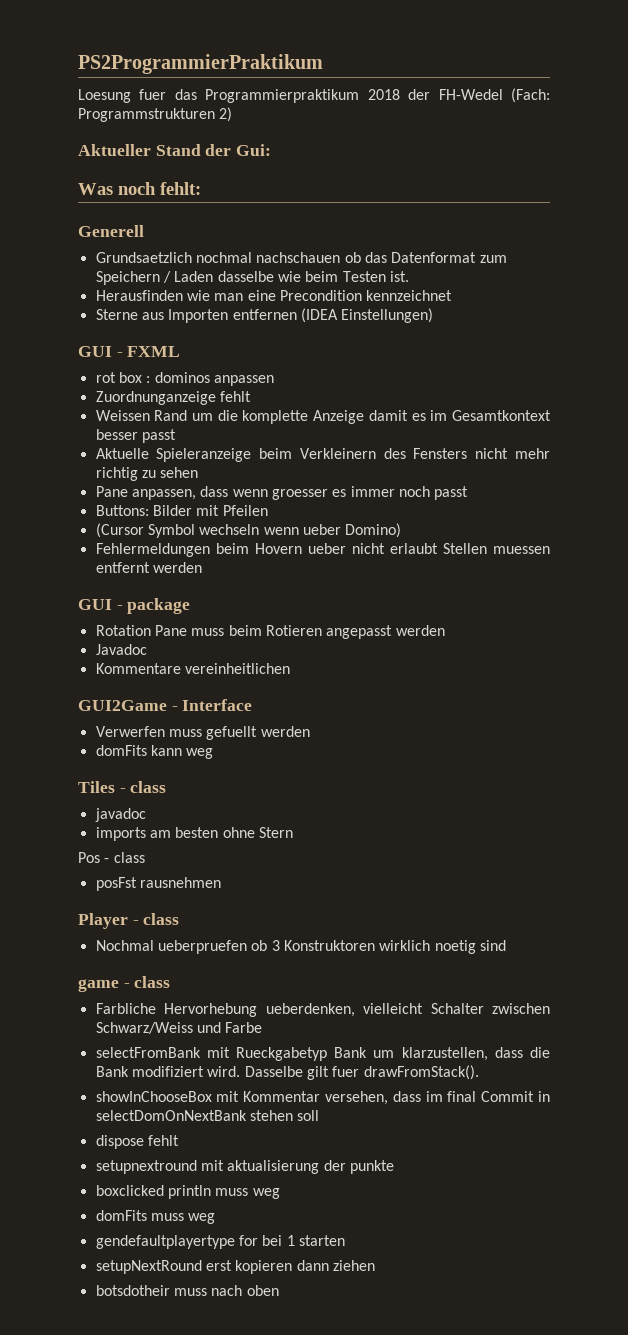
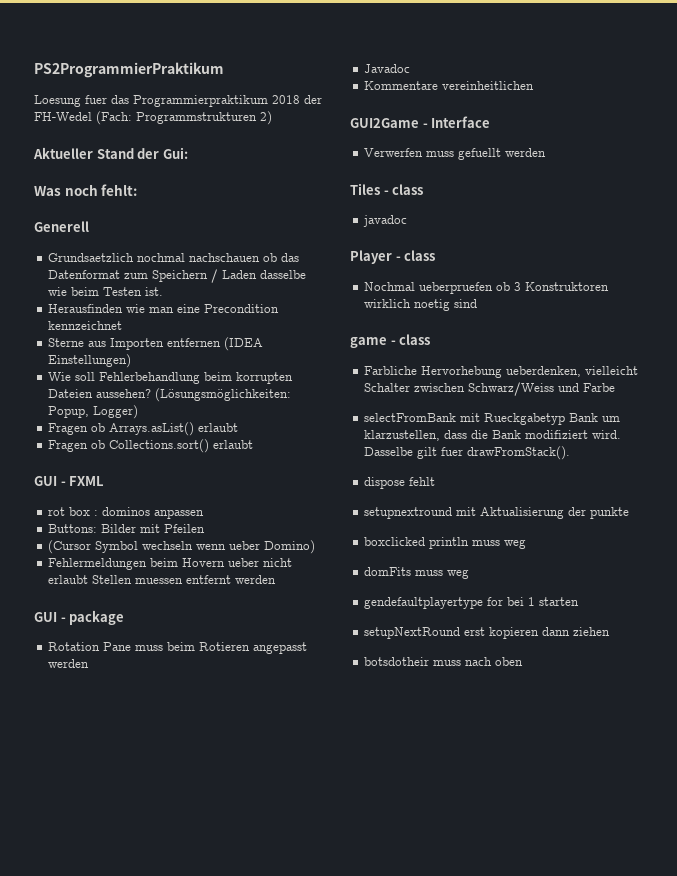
(434, 315) none -> [48,372,294,384] [48,388,292,402] [48,405,139,419] [48,422,239,436] [48,439,254,453] // Wie soll Fehlerbehandlung beim korrupten Dateien aussehen? (Lösungsmöglichkeiten: Popup, Logger) // Fragen ob Arrays.asList() erlaubt // Fragen ob Collections.sort() erlaubt
[95,391,251,405] [95,410,551,424] [95,429,176,443] [95,448,550,462] [95,467,199,481] [95,486,469,500] // Zuordnunganzeige fehlt // Weissen Rand um die komplette Anzeige damit es im Gesamtkontext besser passt // Aktuelle Spieleranzeige beim Verkleinern des Fensters nicht mehr richtig zu sehen // Pane anpassen, dass wenn groesser es immer noch passt -> (205, 514) none
[95,745,214,759] // domFits kann weg -> (547, 152) none
[95,827,293,841] [78,852,145,863] [95,877,221,891] // imports am besten ohne Stern // Pos - class // posFst rausnehmen -> (408, 221) none
[95,1091,550,1105] [95,1110,320,1121] // showInChooseBox mit Kommentar versehen, dass im final Commit in selectDomOnNextBank stehen soll -> (571, 453) none
[227,1160,320,1174] aktualisierung -> [480,507,565,519] Aktualisierung

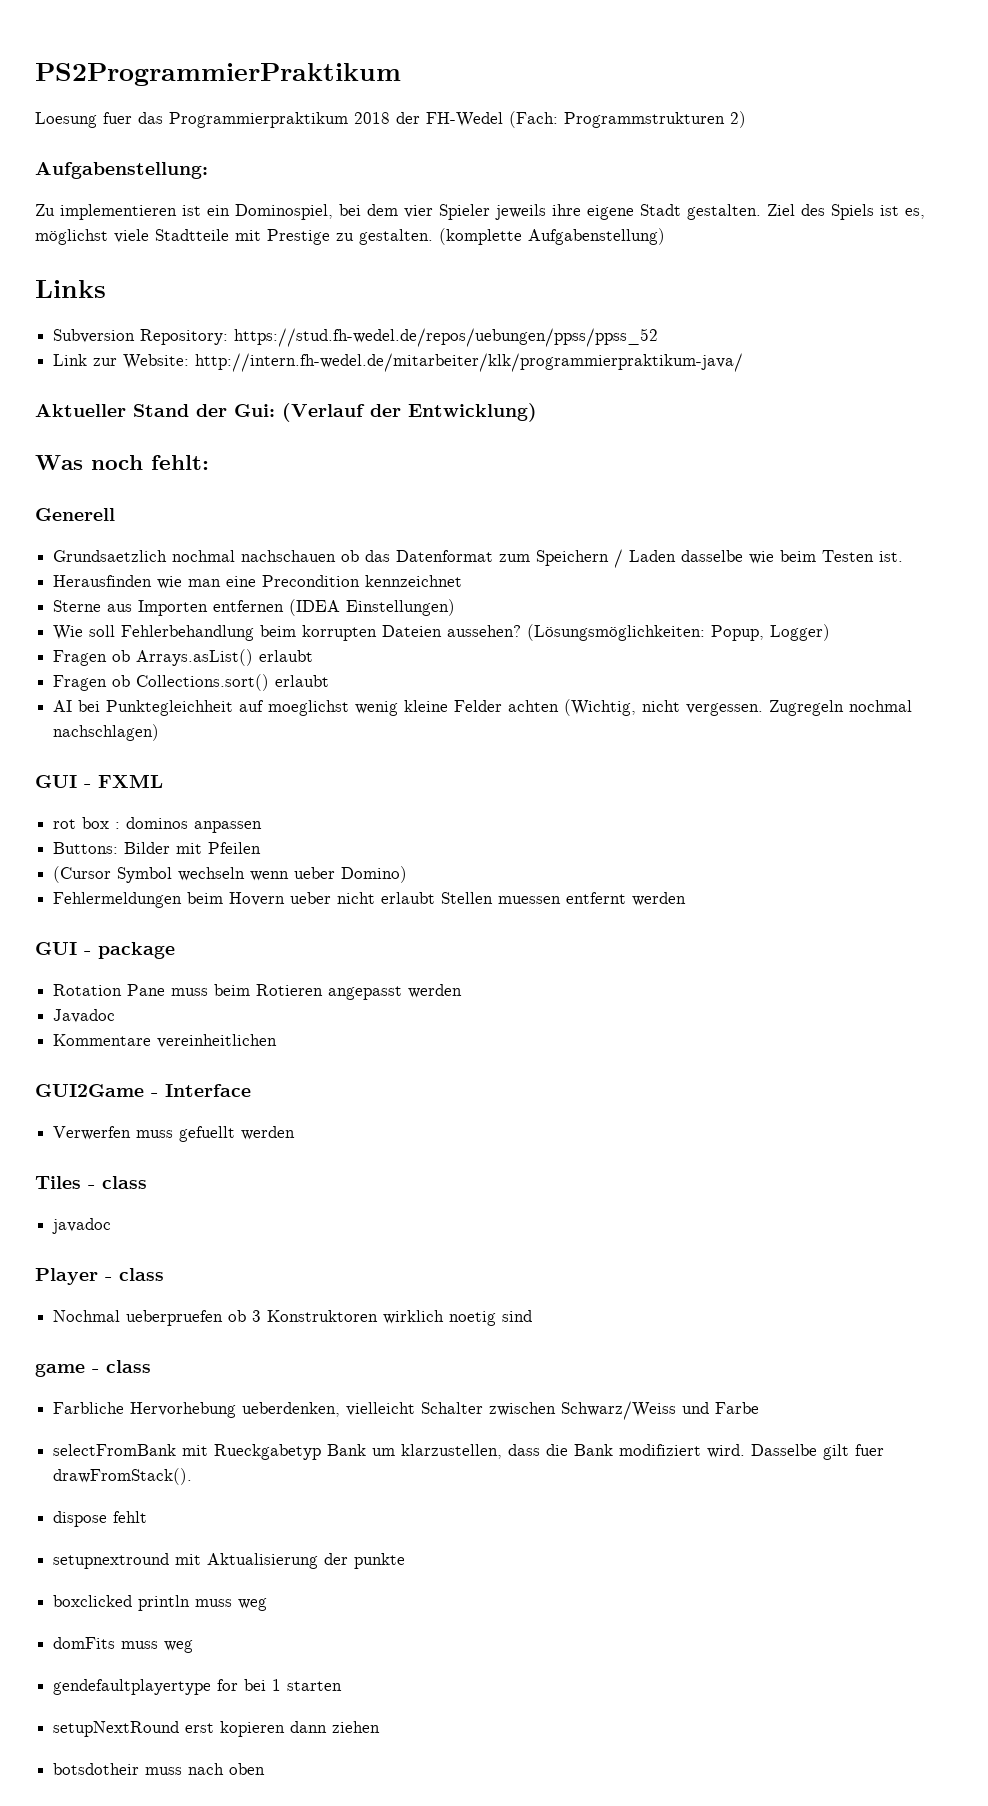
(272, 118) none -> [35,162,208,179] [35,204,925,220] [35,228,665,245] [35,280,106,298] [53,328,659,347] [53,353,744,372] // Aufgabenstellung: // Zu implementieren ist ein Dominospiel, bei dem vier Spieler jeweils ihre eigene Stadt gestalten. Ziel des Spiels ist es, möglichst viele Stadtteile mit Prestige zu gestalten. (komplette Aufgabenstellung) // Links // Subversion Repository: https://stud.fh-wedel.de/repos/uebungen/ppss/ppss_52 // Link zur Website: http://intern.fh-wedel.de/mitarbeiter/klk/programmierpraktikum-java/
(188, 153) none -> [282,403,537,422] (Verlauf der Entwicklung)
(254, 444) none -> [53,699,913,716] [53,724,160,741] // AI bei Punktegleichheit auf moeglichst wenig kleine Felder achten (Wichtig, nicht vergessen. Zugregeln nochmal nachschlagen)

